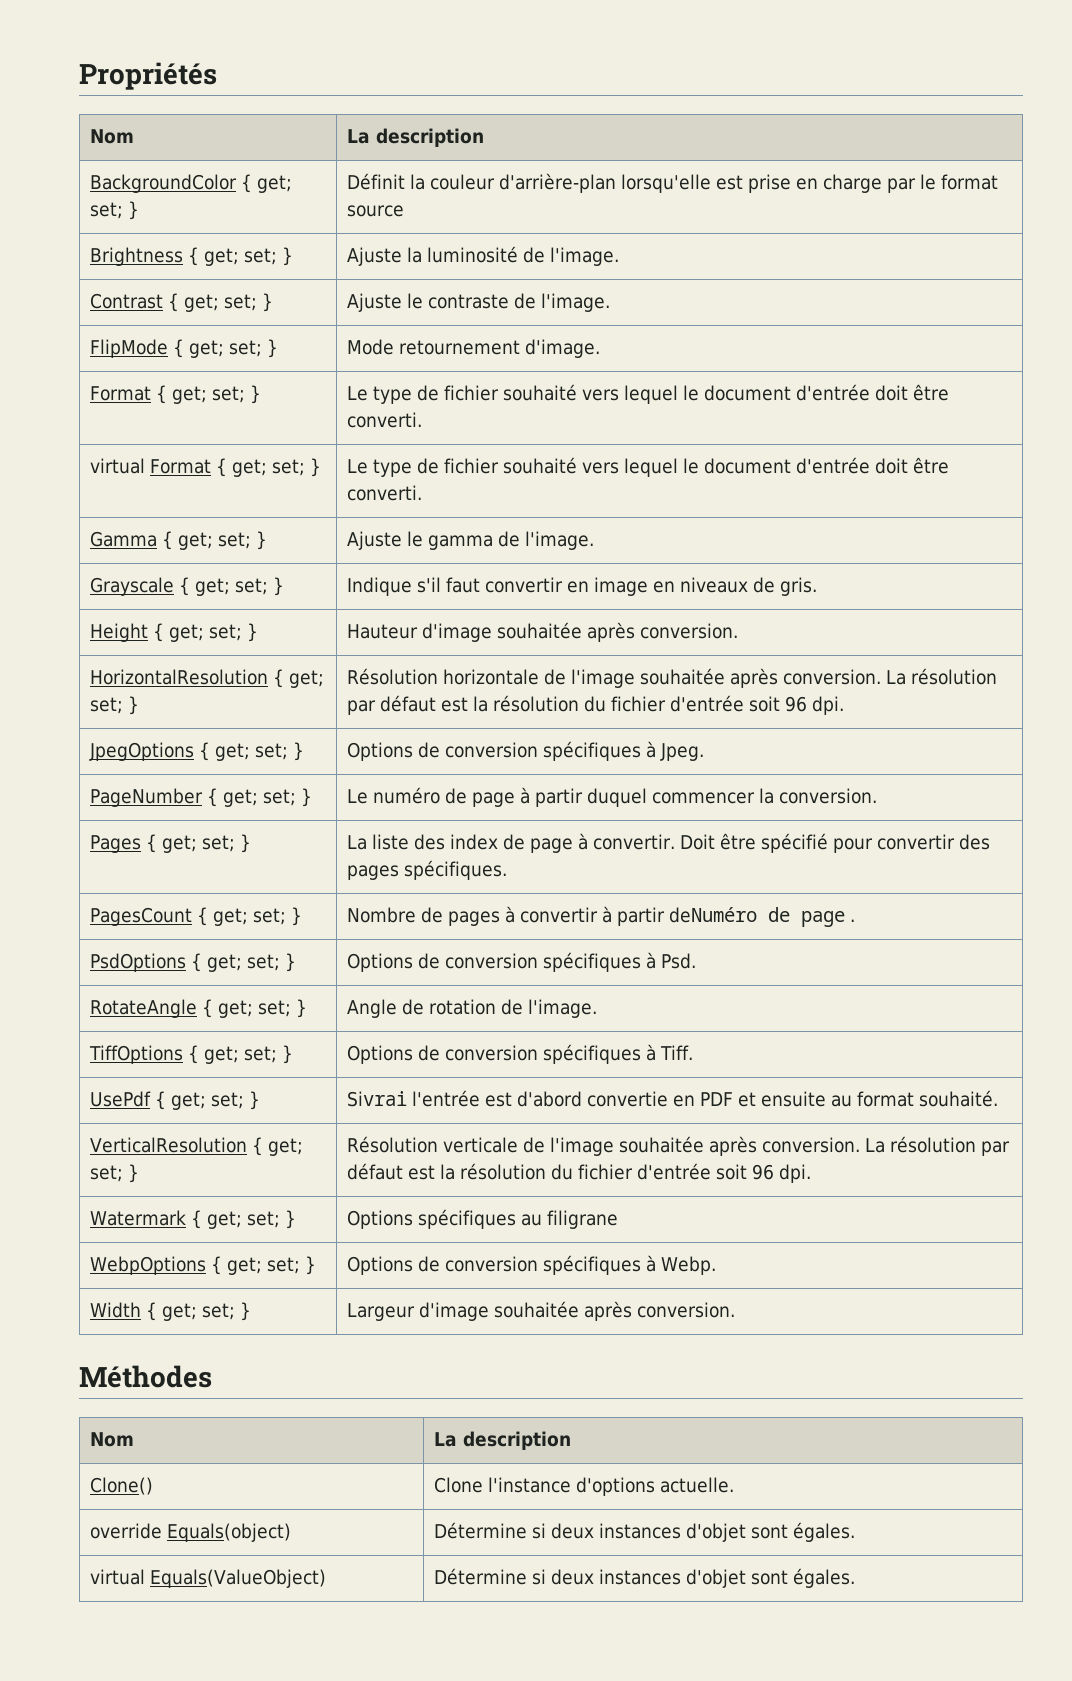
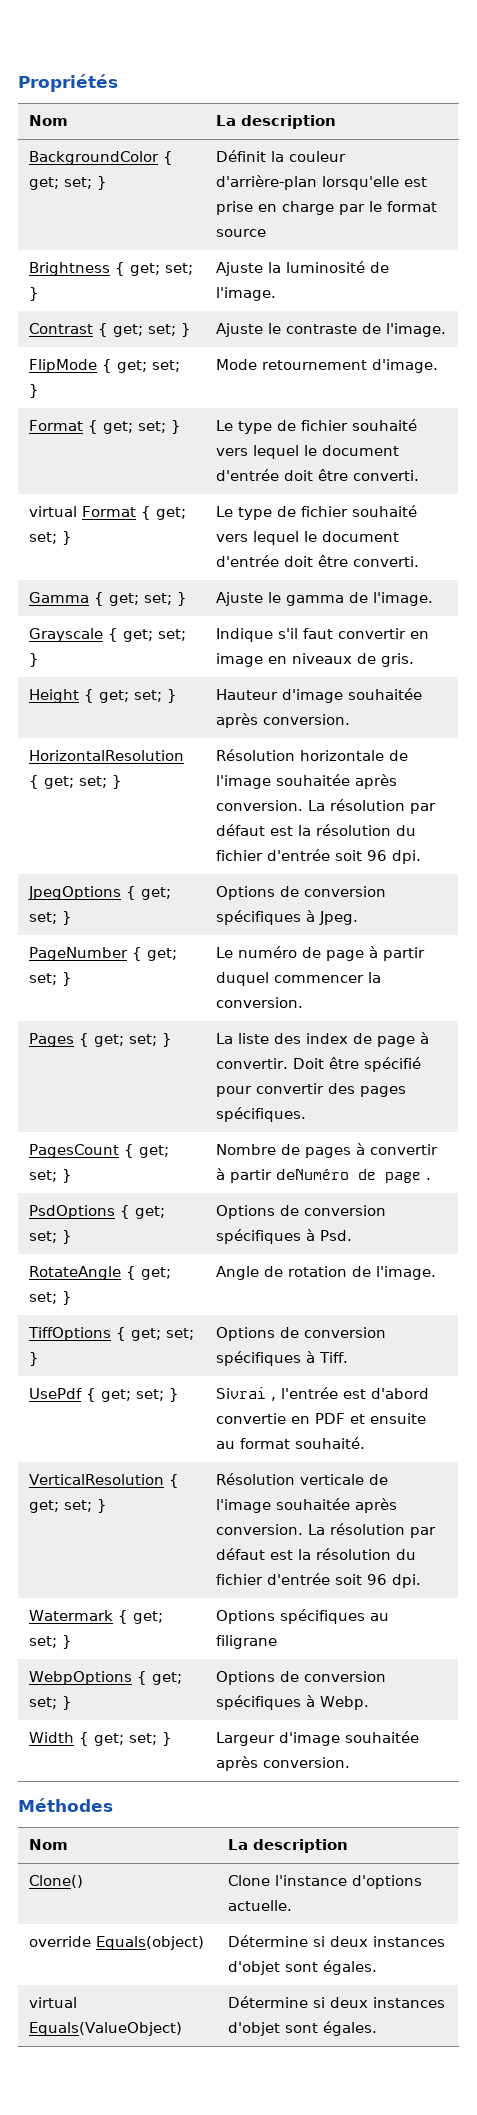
(408, 1099) none -> [271,1397,277,1401] ,

